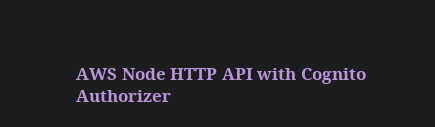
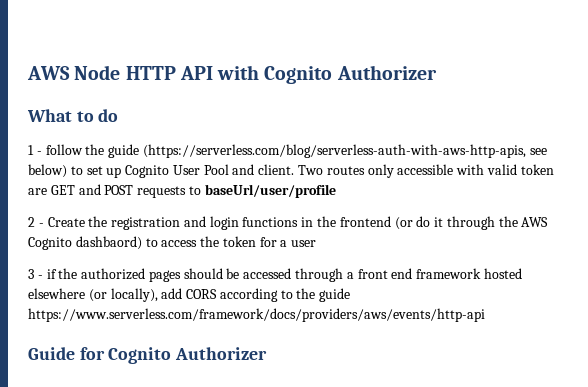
(171, 96) none -> [27,109,119,122] [28,144,547,158] [28,164,554,178] [28,184,336,198] [28,216,549,230] [28,236,317,250] [28,268,522,282] [28,288,351,302] [28,308,485,322] [28,347,268,364] // What to do // 1 - follow the guide (https://serverless.com/blog/serverless-auth-with-aws-http-apis, see below) to set up Cognito User Pool and client. Two routes only accessible with valid token are GET and POST requests to baseUrl/user/profile // 2 - Create the registration and login functions in the frontend (or do it through the AWS Cognito dashbaord) to access the token for a user // 3 - if the authorized pages should be accessed through a front end framework hosted elsewhere (or locally), add CORS according to the guide https://www.serverless.com/framework/docs/providers/aws/events/http-api // Guide for Cognito Authorizer

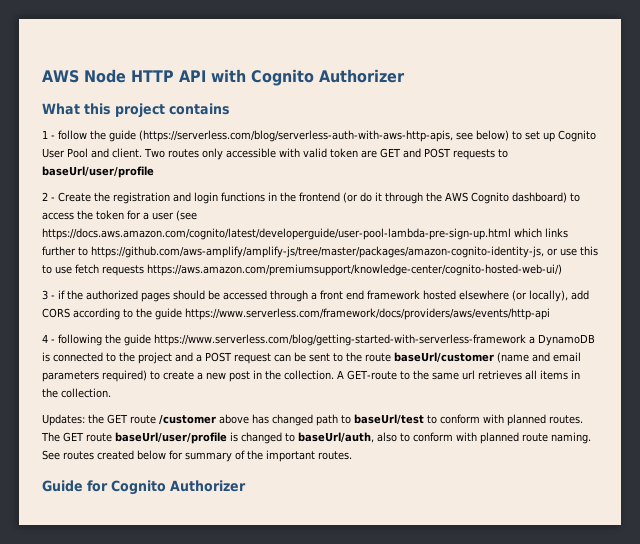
[76,109,119,122] to do -> [84,103,230,118] this project contains
[75,236,142,250] dashbaord) -> [512,192,567,203] dashboard)
(317, 243) none -> [176,210,197,221] [42,228,568,240] [42,246,598,258] [42,264,562,276] (see https://docs.aws.amazon.com/cognito/latest/developerguide/user-pool-lambda-pre-sign-up.html which links further to https://github.com/aws-amplify/amplify-js/tree/master/packages/amazon-cognito-identity-js, or use this to use fetch requests https://aws.amazon.com/premiumsupport/knowledge-center/cognito-hosted-web-ui/)
(485, 315) none -> [42,334,595,346] [42,352,581,364] [42,370,580,382] [42,388,111,398] [42,414,583,426] [41,432,591,444] [42,450,352,462] // 4 - following the guide https://www.serverless.com/blog/getting-started-with-serverless-framework a DynamoDB is connected to the project and a POST request can be sent to the route baseUrl/customer (name and email parameters required) to create a new post in the collection. A GET-route to the same url retrieves all items in the collection. // Updates: the GET route /customer above has changed path to baseUrl/test to conform with planned routes. The GET route baseUrl/user/profile is changed to baseUrl/auth, also to conform with planned route naming. See routes created below for summary of the important routes.

